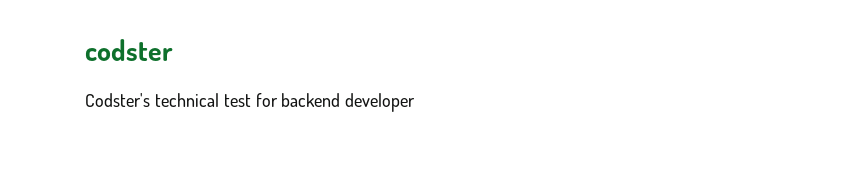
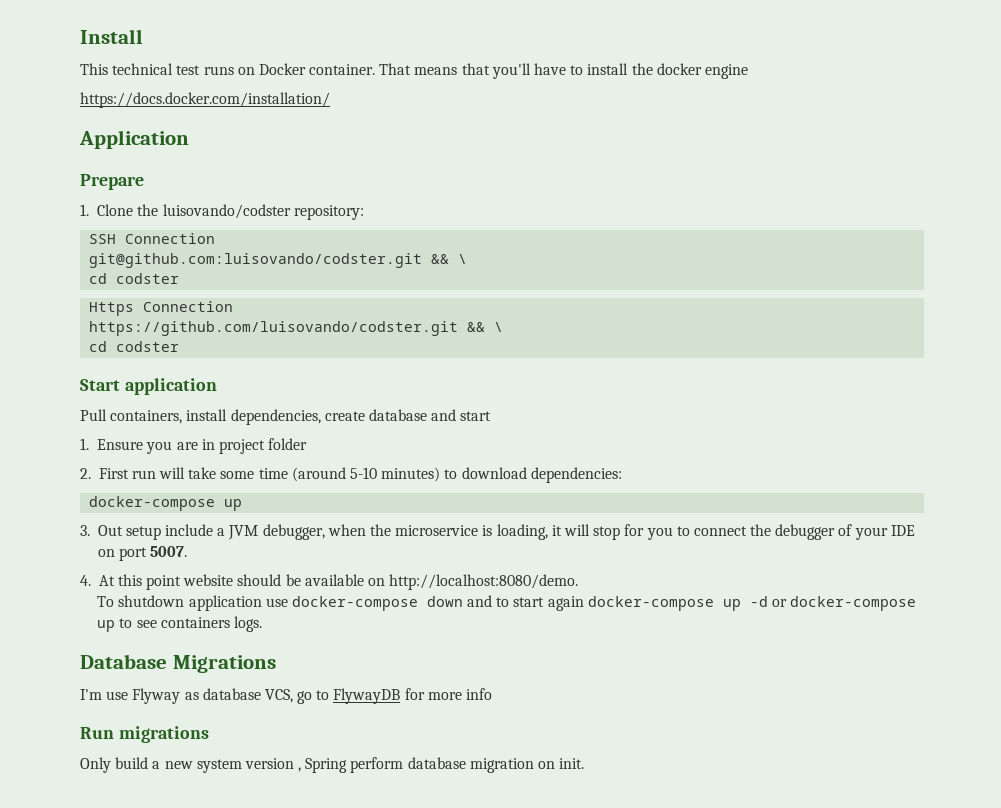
[85,39,173,61] [85,93,416,112] codster // Codster's technical test for backend developer -> [80,29,143,44] [80,63,748,79] [80,92,330,108] [79,130,189,149] [80,174,144,190] [80,204,364,220] [89,233,216,244] [89,253,468,268] [89,273,180,284] [89,301,234,316] [89,321,504,336] [89,341,180,352] [80,378,217,395] [80,409,492,425] [80,438,308,454] [80,467,622,483] [89,496,243,511] [80,524,915,540] [97,546,188,561] [80,574,579,590] [97,595,917,611] [97,616,262,632] [80,654,276,673] [80,688,493,704] [80,726,209,743] [80,757,585,773] Install // This technical test runs on Docker container. That means that you'll have to install the docker engine // https://docs.docker.com/installation/ // Application // Prepare // 1. Clone the luisovando/codster repository: // SSH Connection // git@github.com:luisovando/codster.git && \ // cd codster // Https Connection // https://github.com/luisovando/codster.git && \ // cd codster // Start application // Pull containers, install dependencies, create database and start // 1. Ensure you are in project folder // 2. First run will take some time (around 5-10 minutes) to download dependencies: // docker-compose up // 3. Out setup include a JVM debugger, when the microservice is loading, it will stop for you to connect the debugger of your IDE on port 5007. // 4. At this point website should be available on http://localhost:8080/demo. // To shutdown application use docker-compose down and to start again docker-compose up -d or docker-compose up to see containers logs. // Database Migrations // I'm use Flyway as database VCS, go to FlywayDB for more info // Run migrations // Only build a new system version , Spring perform database migration on init.

